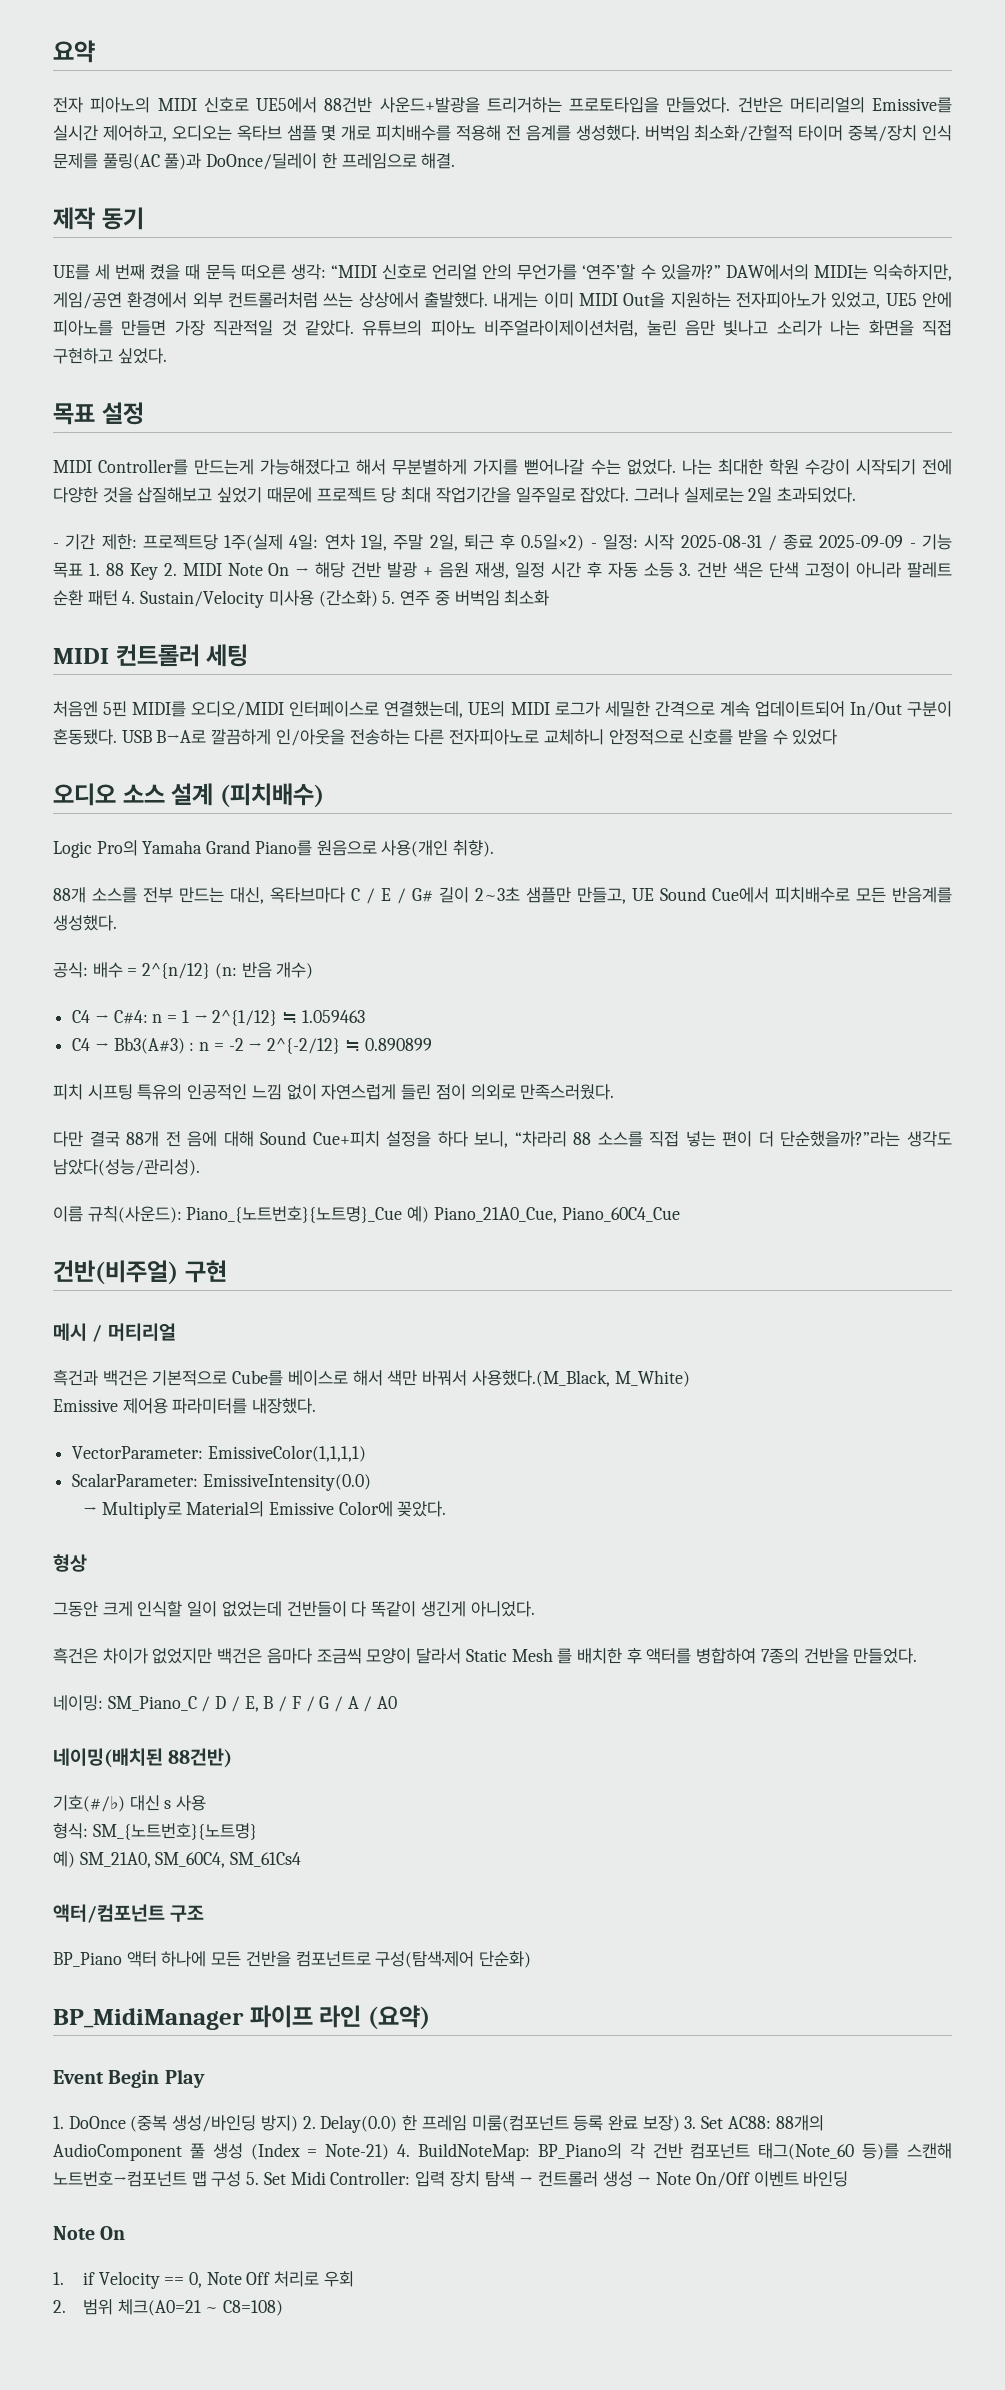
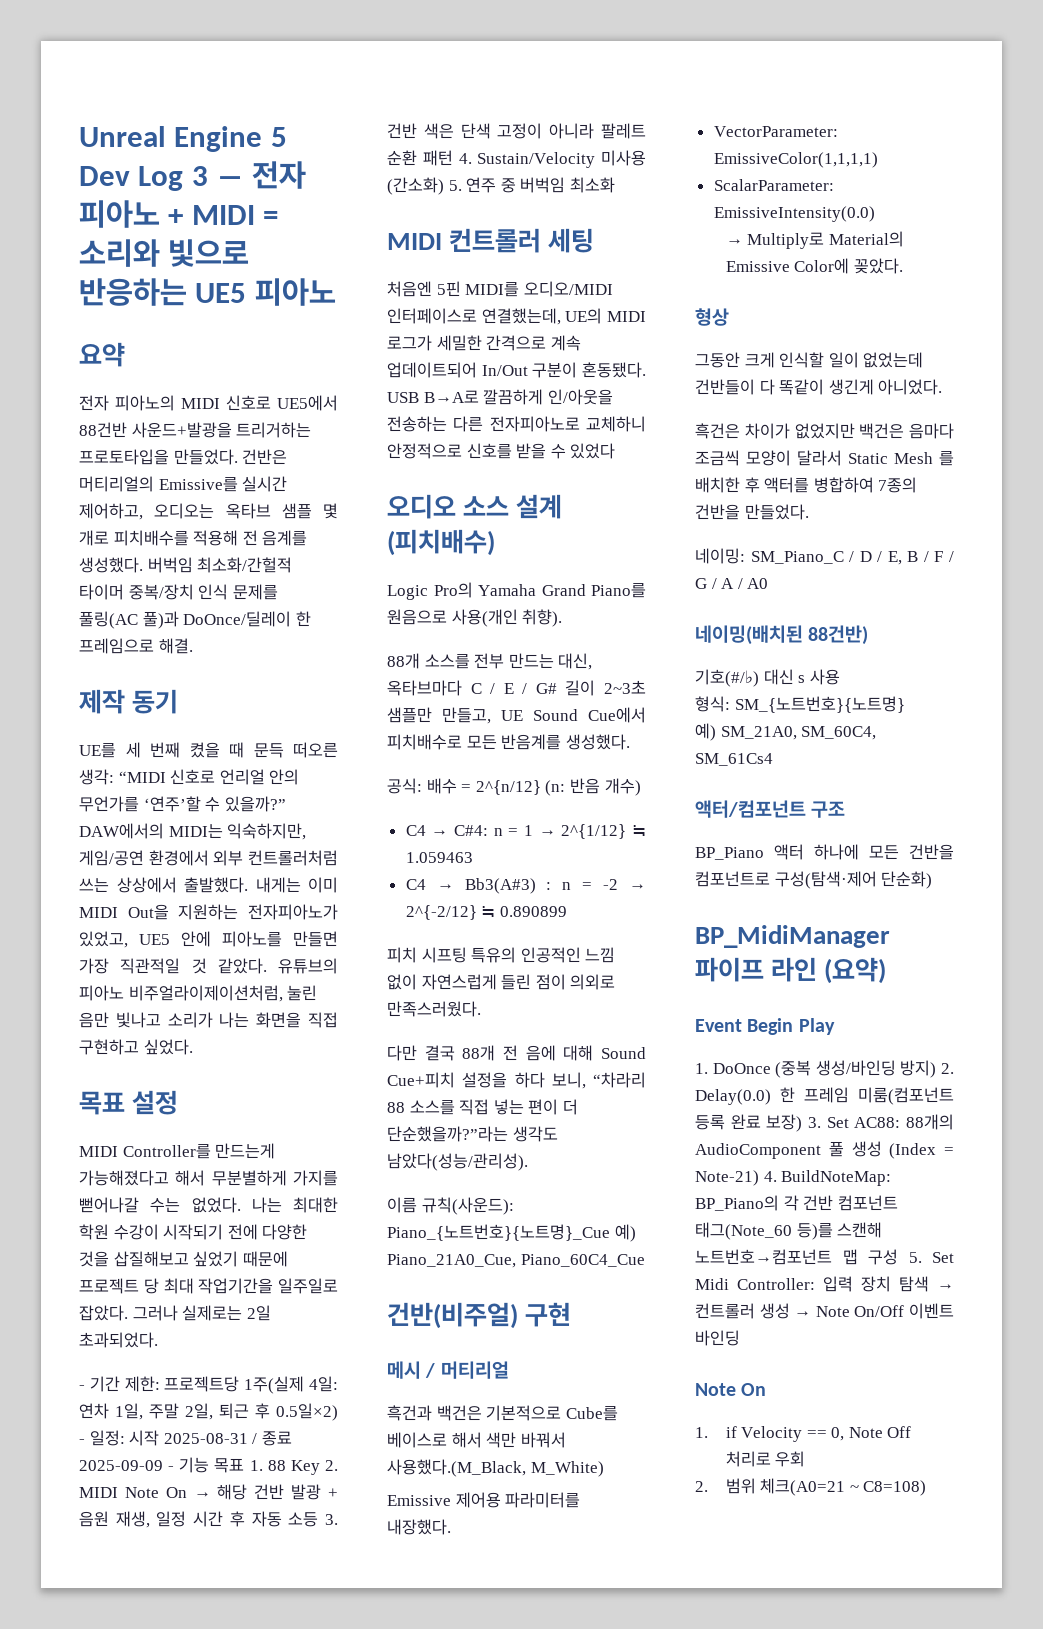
(53, 51) none -> [79,126,287,152] [79,161,307,191] [79,200,279,228] [79,239,250,267] [79,278,336,306] Unreal Engine 5 Dev Log 3 ― 전자 피아노 + MIDI = 소리와 빛으로 반응하는 UE5 피아노 //

